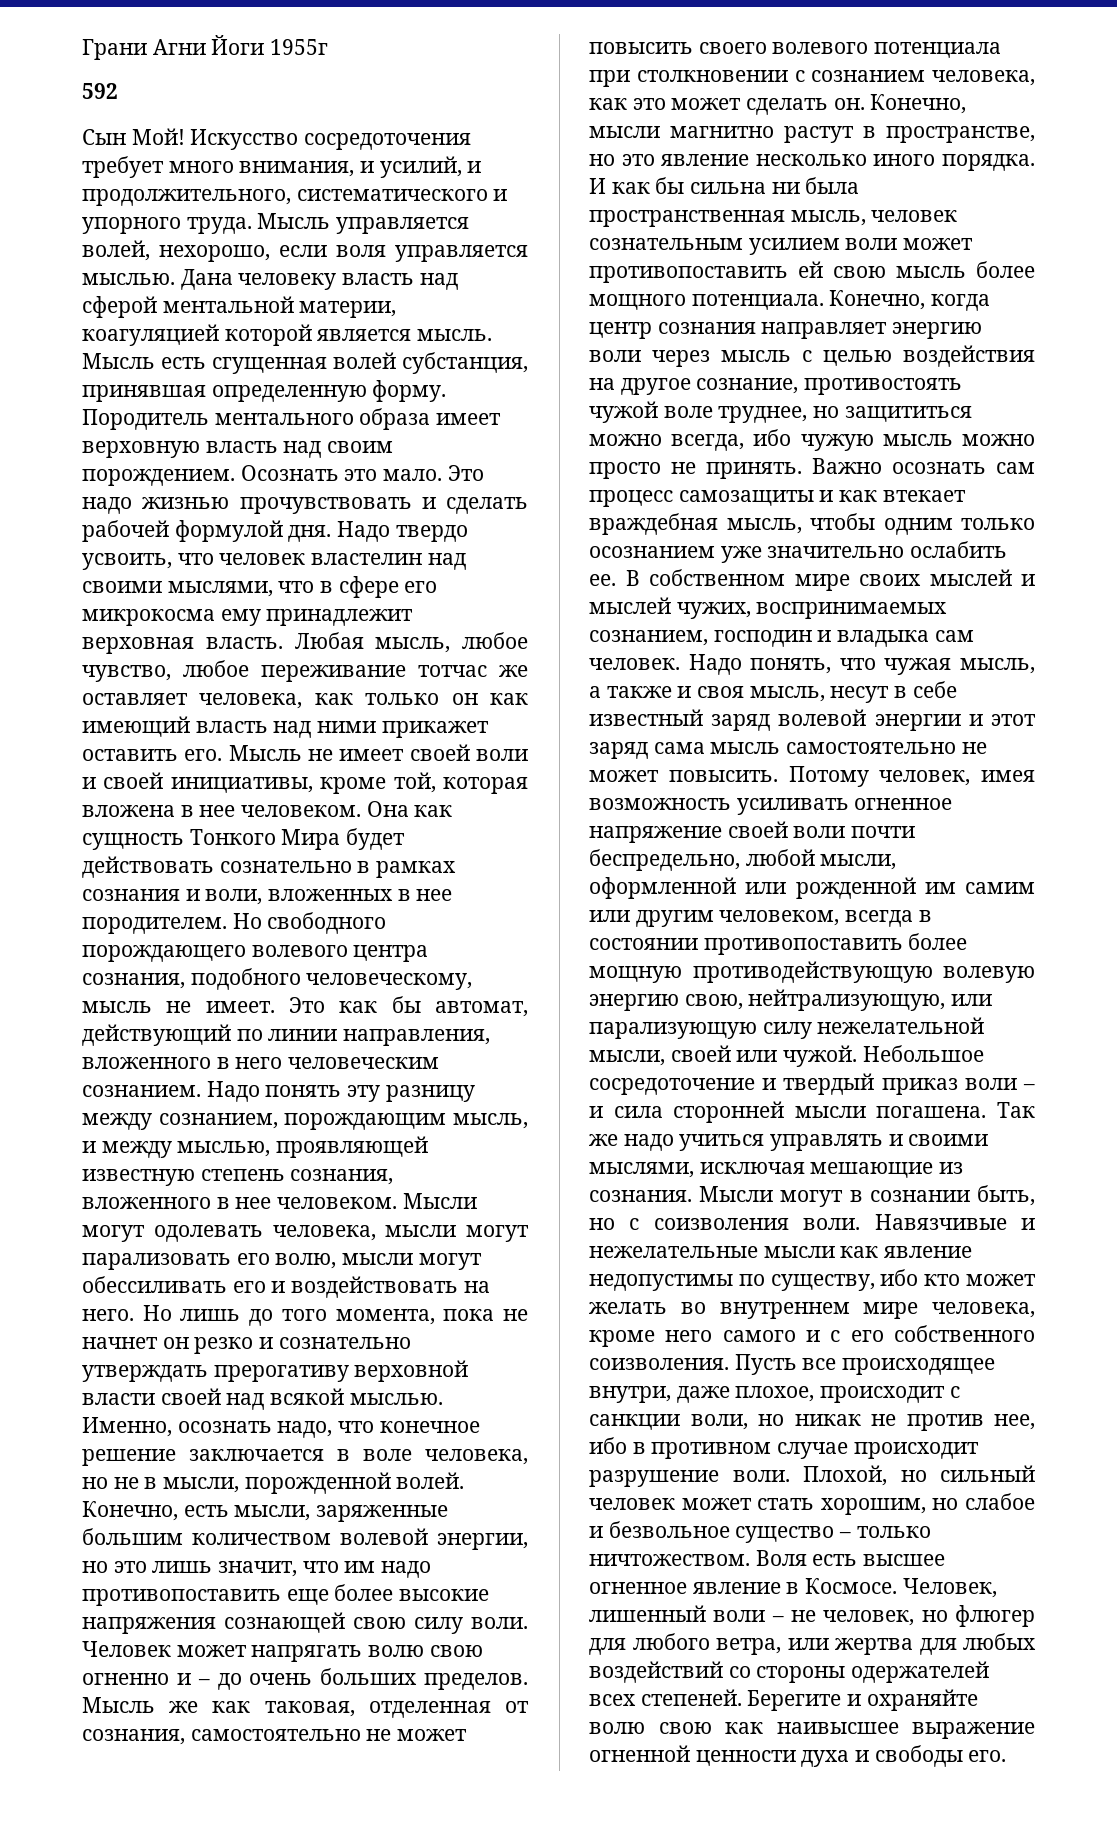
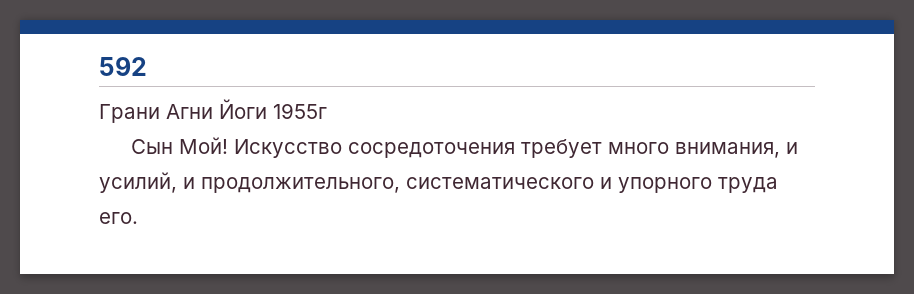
(82, 49) none -> [99,56,147,76] 592 //
[82,83,118,99] // 592 -> (327, 111) none
[186,213,470,234] [82,240,528,262] [82,269,458,290] [82,296,397,318] [82,324,493,346] [82,352,528,374] [82,380,447,402] [82,408,502,430] [82,441,394,458] [82,465,484,486] [82,497,528,514] [82,520,468,542] [82,553,466,570] [82,576,438,598] [82,609,414,626] [82,632,528,654] [82,660,528,682] [82,693,528,709] [82,716,489,738] [82,744,528,761] [82,772,528,794] [82,801,453,817] [82,828,406,850] [82,856,457,878] [82,889,453,905] [82,912,387,934] [82,945,429,962] [82,968,473,990] [82,996,528,1017] [82,1024,491,1046] [82,1057,440,1069] [82,1081,475,1102] [82,1113,528,1130] [82,1136,429,1158] [82,1169,394,1186] [82,1193,477,1209] [82,1225,529,1242] [82,1253,482,1270] [82,1276,490,1298] [82,1305,528,1326] [82,1337,411,1354] [82,1360,469,1382] [82,1388,443,1410] [82,1417,480,1438] [82,1449,528,1466] [82,1472,465,1494] [82,1501,449,1522] [82,1528,528,1550] [82,1561,432,1578] [82,1584,490,1606] [82,1612,528,1634] [82,1641,483,1662] [82,1668,528,1690] [82,1697,529,1718] [82,1729,468,1745] [589,42,1002,58] [589,70,1035,87] [589,94,967,115] [589,126,1035,143] [589,154,1035,171] [589,177,860,194] [589,210,958,227] [589,238,974,255] [589,261,1035,283] [589,290,991,311] [589,322,983,339] [589,345,1035,367] [589,378,963,395] [589,401,972,423] [589,429,1035,451] [589,458,1035,479] [589,490,966,507] [589,513,1035,535] [589,541,1008,563] [589,569,1035,591] [589,597,948,619] [589,630,974,647] [589,654,1035,675] [589,681,957,703] [589,709,1036,731] [589,742,987,759] [589,766,1035,787] [589,798,953,815] [589,821,916,843] [589,849,897,871] [589,877,1035,899] [589,910,932,927] [589,933,968,955] [589,961,1035,983] [589,989,993,1011] [589,1017,985,1039] [589,1045,984,1067] [589,1073,1035,1095] [589,1101,1035,1123] [589,1134,989,1151] [589,1162,964,1178] [589,1185,1035,1207] [589,1214,1035,1230] [589,1246,973,1258] [589,1269,1036,1291] [589,1302,1035,1319] [589,1325,1035,1347] [589,1354,996,1375] [589,1386,960,1403] [589,1414,1035,1431] [589,1437,979,1459] [589,1465,1035,1487] [589,1493,1035,1515] [589,1521,931,1543] [589,1550,946,1566] [589,1578,997,1598] [589,1605,1035,1627] [589,1633,1036,1655] [589,1661,990,1683] [589,1689,978,1711] [589,1722,1035,1739] [589,1745,963,1767] труда. Мысль управляется волей, нехорошо, если воля управляется мыслью. Дана человеку власть над сферой ментальной материи, коагуляцией которой является мысль. Мысль есть сгущенная волей субстанция, принявшая определенную форму. Породитель ментального образа имеет верховную власть над своим порождением. Осознать это мало. Это надо жизнью прочувствовать и сделать рабочей формулой дня. Надо твердо усвоить, что человек властелин над своими мыслями, что в сфере его микрокосма ему принадлежит верховная власть. Любая мысль, любое чувство, любое переживание тотчас же оставляет человека, как только он как имеющий власть над ними прикажет оставить его. Мысль не имеет своей воли и своей инициативы, кроме той, которая вложена в нее человеком. Она как сущность Тонкого Мира будет действовать сознательно в рамках сознания и воли, вложенных в нее породителем. Но свободного порождающего волевого центра сознания, подобного человеческому, мысль не имеет. Это как бы автомат, действующий по линии направления, вложенного в него человеческим сознанием. Надо понять эту разницу между сознанием, порождающим мысль, и между мыслью, проявляющей известную степень сознания, вложенного в нее человеком. Мысли могут одолевать человека, мысли могут парализовать его волю, мысли могут обессиливать его и воздействовать на него. Но лишь до того момента, пока не начнет он резко и сознательно утверждать прерогативу верховной власти своей над всякой мыслью. Именно, осознать надо, что конечное решение заключается в воле человека, но не в мысли, порожденной волей. Конечно, есть мысли, заряженные большим количеством волевой энергии, но это лишь значит, что им надо противопоставить еще более высокие напряжения сознающей свою силу воли. Человек может напрягать волю свою огненно и – до очень больших пределов. Мысль же как таковая, отделенная от сознания, самостоятельно не может повысить своего волевого потенциала при столкновении с сознанием человека, как это может сделать он. Конечно, мысли магнитно растут в пространстве, но это явление несколько иного порядка. И как бы сильна ни была пространственная мысль, человек сознательным усилием воли может противопоставить ей свою мысль более мощного потенциала. Конечно, когда центр сознания направляет энергию воли через мысль с целью воздействия на другое сознание, противостоять чужой воле труднее, но защититься можно всегда, ибо чужую мысль можно просто не принять. Важно осознать сам процесс самозащиты и как втекает враждебная мысль, чтобы одним только осознанием уже значительно ослабить ее. В собственном мире своих мыслей и мыслей чужих, воспринимаемых сознанием, господин и владыка сам человек. Надо понять, что чужая мысль, а также и своя мысль, несут в себе известный заряд волевой энергии и этот заряд сама мысль самостоятельно не может повысить. Потому человек, имея возможность усиливать огненное напряжение своей воли почти беспредельно, любой мысли, оформленной или рожденной им самим или другим человеком, всегда в состоянии противопоставить более мощную противодействующую волевую энергию свою, нейтрализующую, или парализующую силу нежелательной мысли, своей или чужой. Небольшое сосредоточение и твердый приказ воли – и сила сторонней мысли погашена. Так же надо учиться управлять и своими мыслями, исключая мешающие из сознания. Мысли могут в сознании быть, но с соизволения воли. Навязчивые и нежелательные мысли как явление недопустимы по существу, ибо кто может желать во внутреннем мире человека, кроме него самого и с его собственного соизволения. Пусть все происходящее внутри, даже плохое, происходит с санкции воли, но никак не против нее, ибо в противном случае происходит разрушение воли. Плохой, но сильный человек может стать хорошим, но слабое и безвольное существо – только ничтожеством. Воля есть высшее огненное явление в Космосе. Человек, лишенный воли – не человек, но флюгер для любого ветра, или жертва для любых воздействий со стороны одержателей всех степеней. Берегите и охраняйте волю свою как наивысшее выражение огненной ценности духа и свободы -> [718,177,778,193] труда

